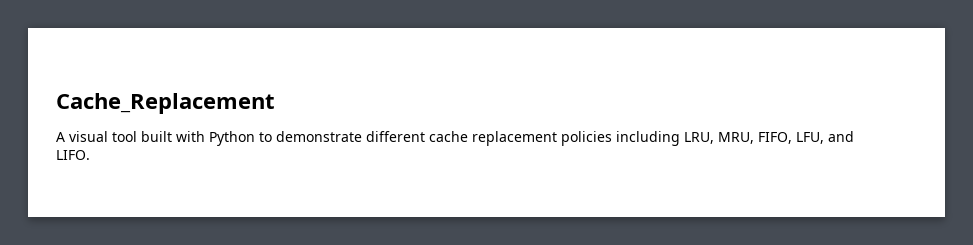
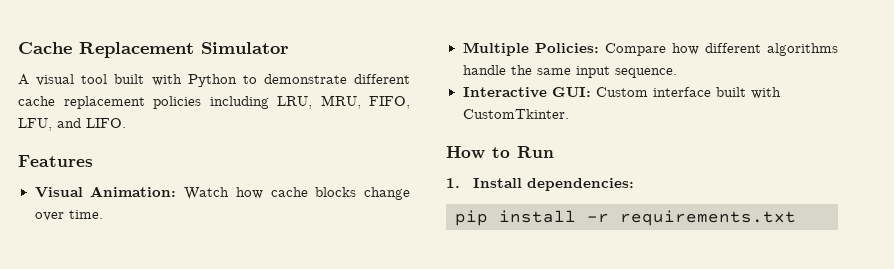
[56,93,275,114] Cache_Replacement -> [18,42,289,58] Cache Replacement Simulator
(90, 155) none -> [18,155,93,167] [34,186,410,200] [34,210,103,221] [462,42,838,56] [462,65,677,78] [462,87,781,99] [462,109,569,119] [446,146,554,159] [446,178,635,191] [455,210,796,226] // Features // Visual Animation: Watch how cache blocks change over time. // Multiple Policies: Compare how different algorithms handle the same input sequence. // Interactive GUI: Custom interface built with CustomTkinter. // How to Run // 1. Install dependencies: // pip install -r requirements.txt

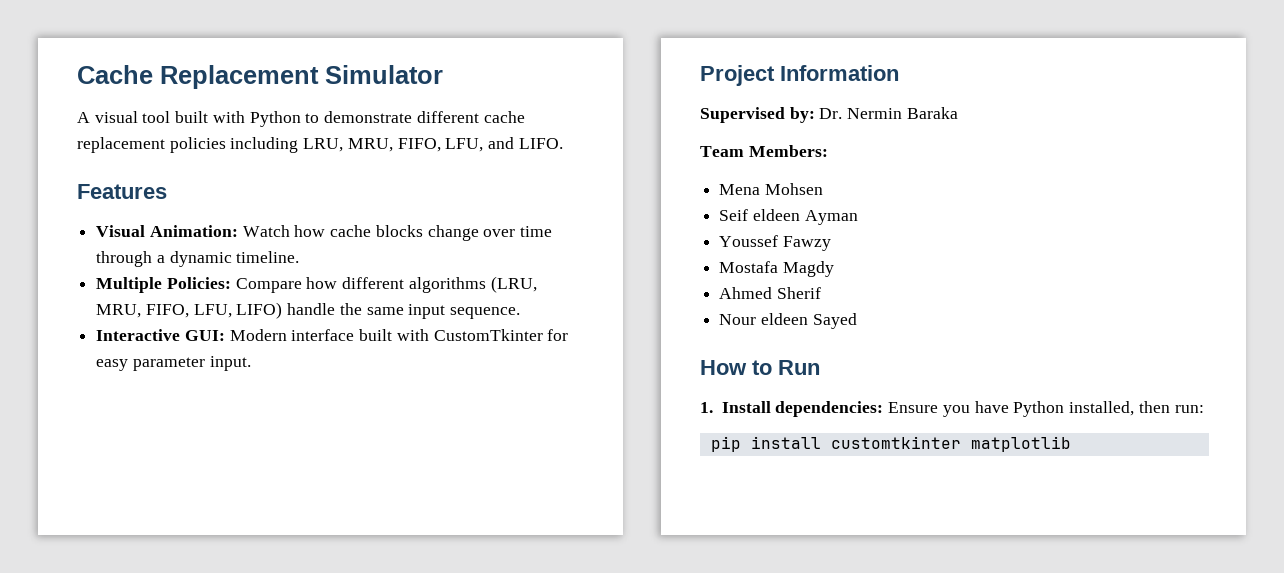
[68,210,103,219] time. -> [520,226,553,237] [96,251,300,267] time through a dynamic timeline.
(838, 49) none -> [490,276,537,293] [96,302,283,319] (LRU, MRU, FIFO, LFU, LIFO)
[595,87,648,97] Custom -> [229,329,287,341] Modern
[462,109,569,119] CustomTkinter. -> [433,329,569,341] [96,356,251,371] [700,65,899,86] [700,107,958,123] [700,145,828,157] [719,183,823,195] [719,209,858,225] [719,235,831,251] [719,261,834,277] [719,287,821,299] [719,313,857,329] CustomTkinter for easy parameter input. // Project Information // Supervised by: Dr. Nermin Baraka // Team Members: // Mena Mohsen // Seif eldeen Ayman // Youssef Fawzy // Mostafa Magdy // Ahmed Sherif // Nour eldeen Sayed
(635, 184) none -> [888,401,1204,417] Ensure you have Python installed, then run:
[587,210,796,226] -r requirements.txt -> [830,436,1071,452] customtkinter matplotlib

